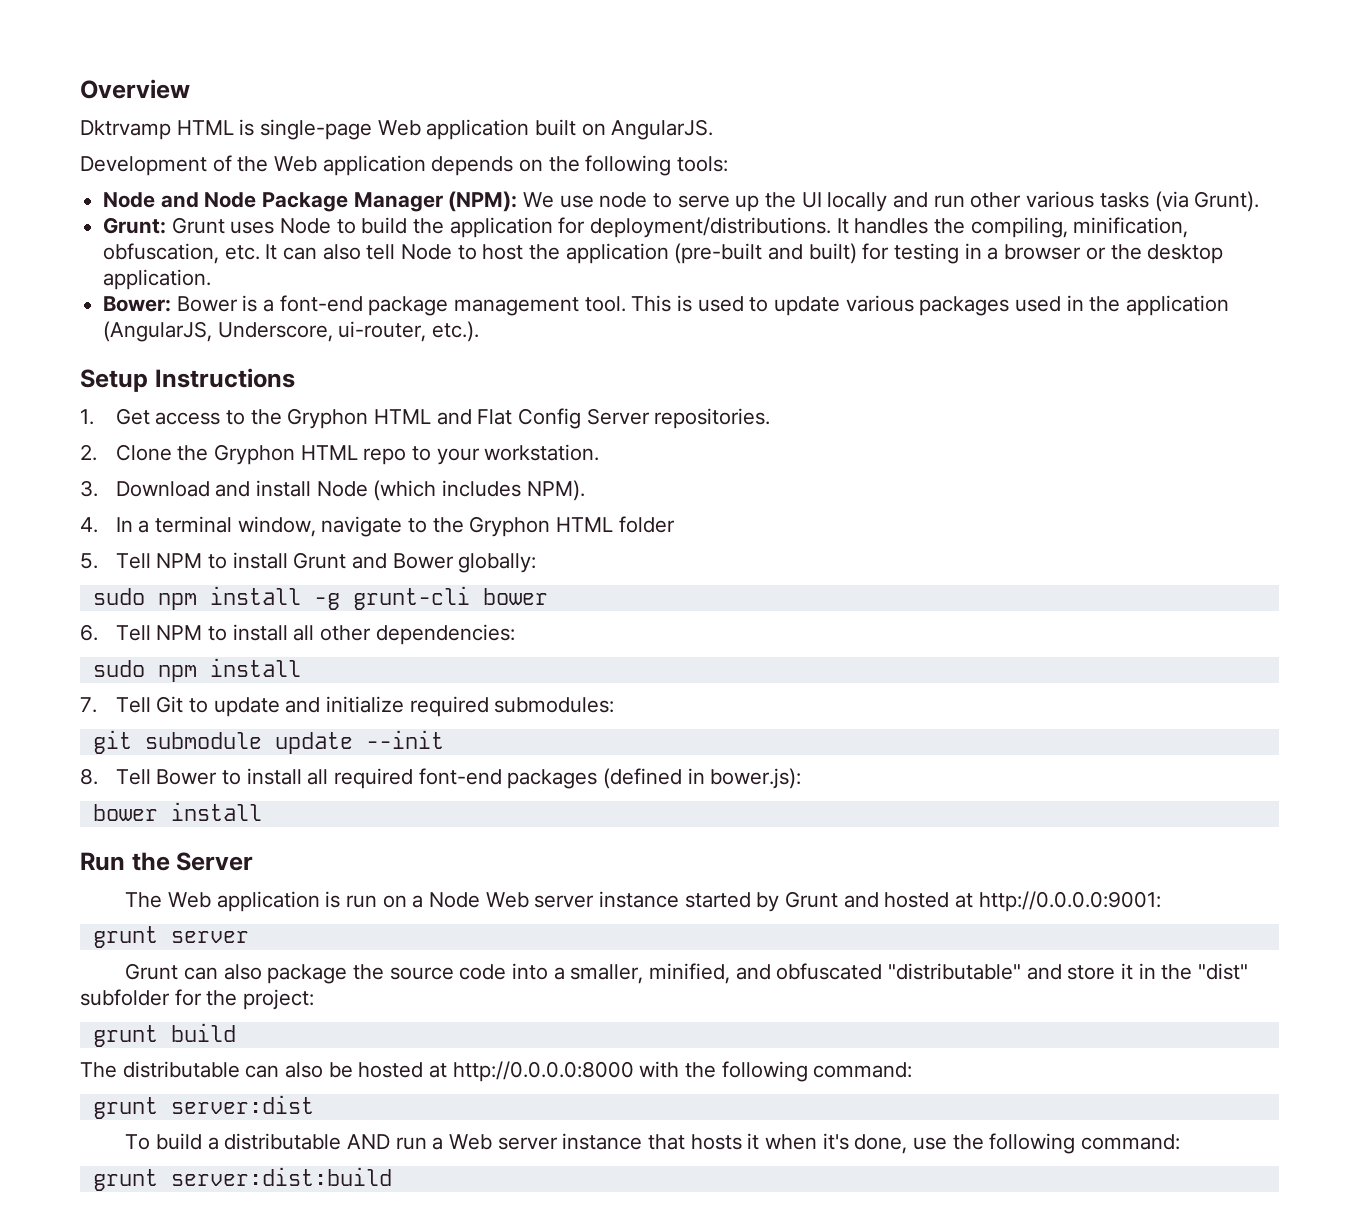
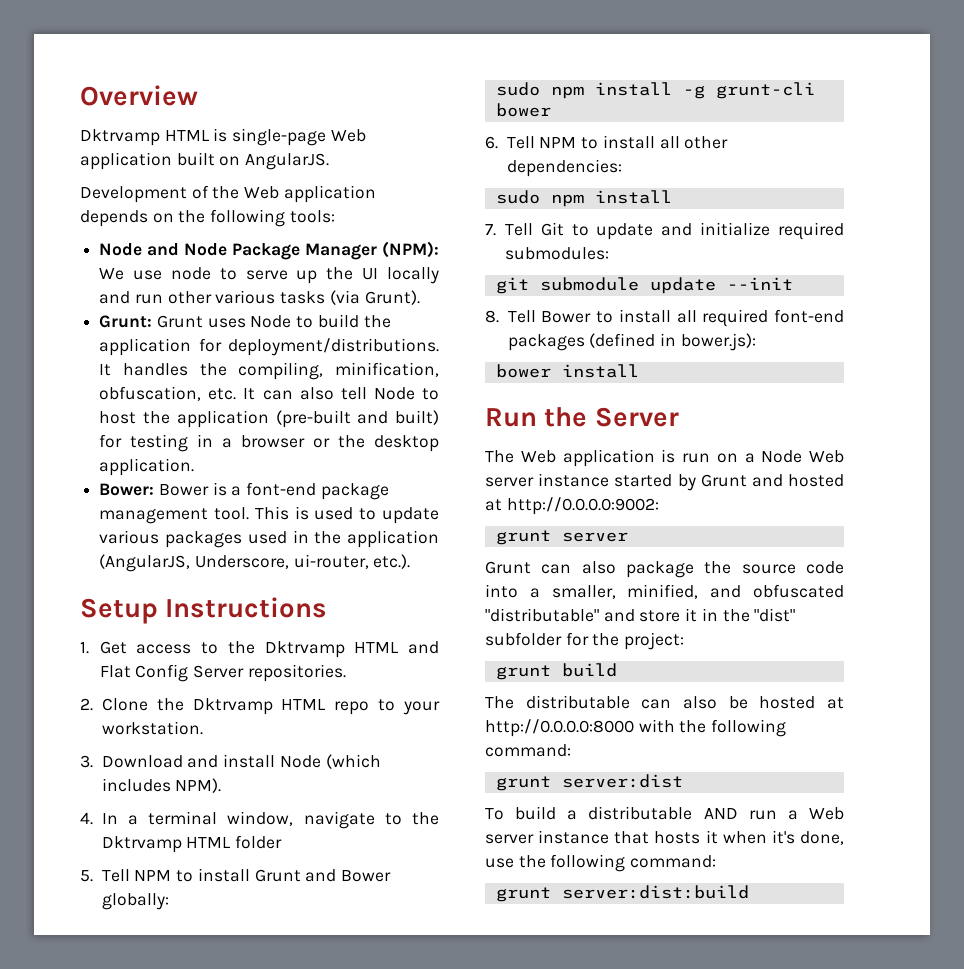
[287,408,369,429] Gryphon -> [264,641,345,658] Dktrvamp
[213,444,295,465] Gryphon -> [192,698,273,715] Dktrvamp
[469,516,551,537] Gryphon -> [101,836,182,853] Dktrvamp
[978,891,1161,912] http://0.0.0.0:9001: -> [506,497,659,515] http://0.0.0.0:9002:

